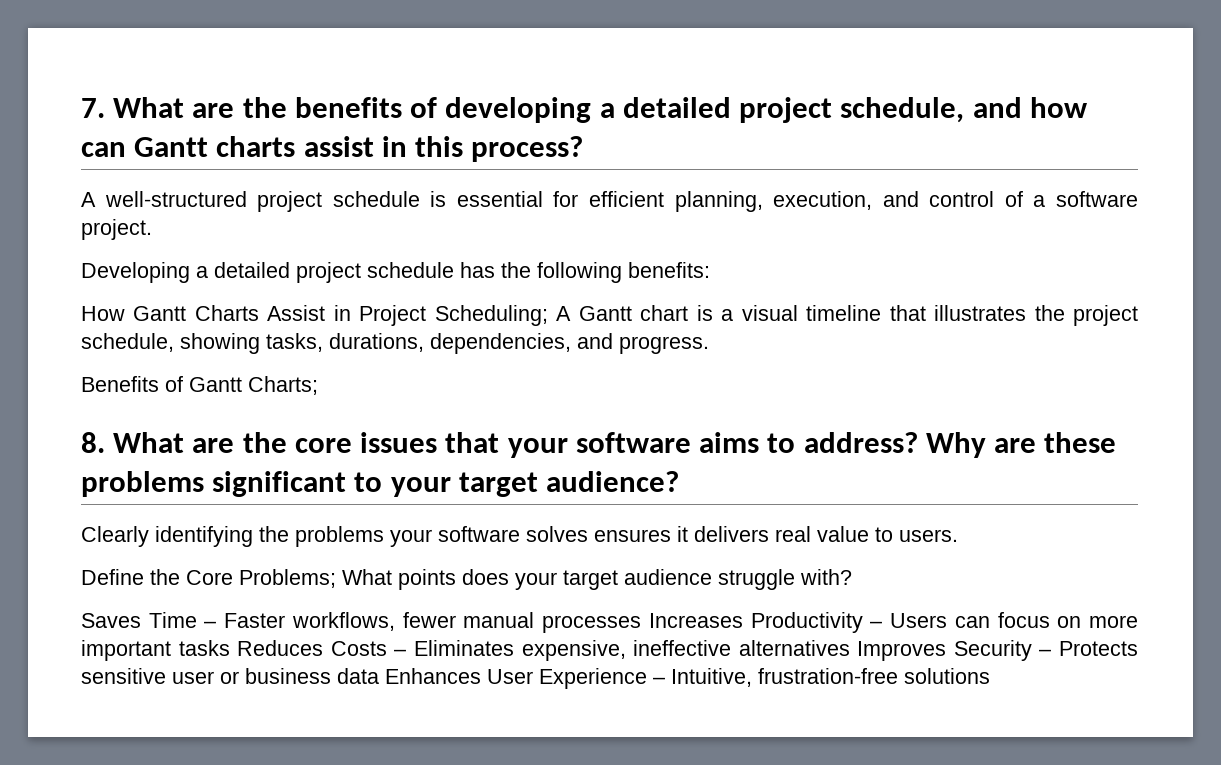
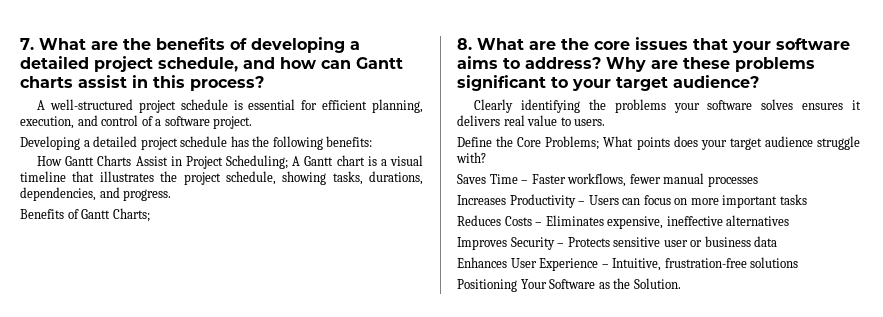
(642, 624) none -> (758, 181) //
(230, 648) none -> (807, 199) //
(850, 648) none -> (790, 220) //
(379, 676) none -> (778, 241) //
(990, 676) none -> [457,278,681,292] // Positioning Your Software as the Solution.

